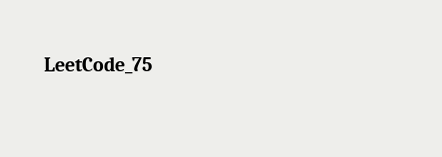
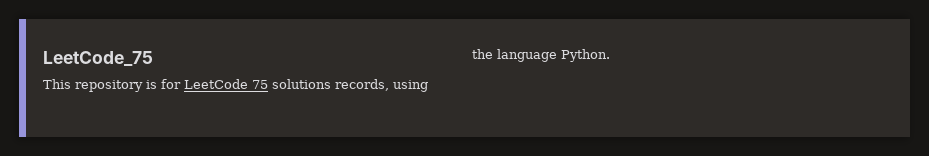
(152, 65) none -> [43,79,428,92] [472,49,610,62] // This repository is for LeetCode 75 solutions records, using the language Python.

